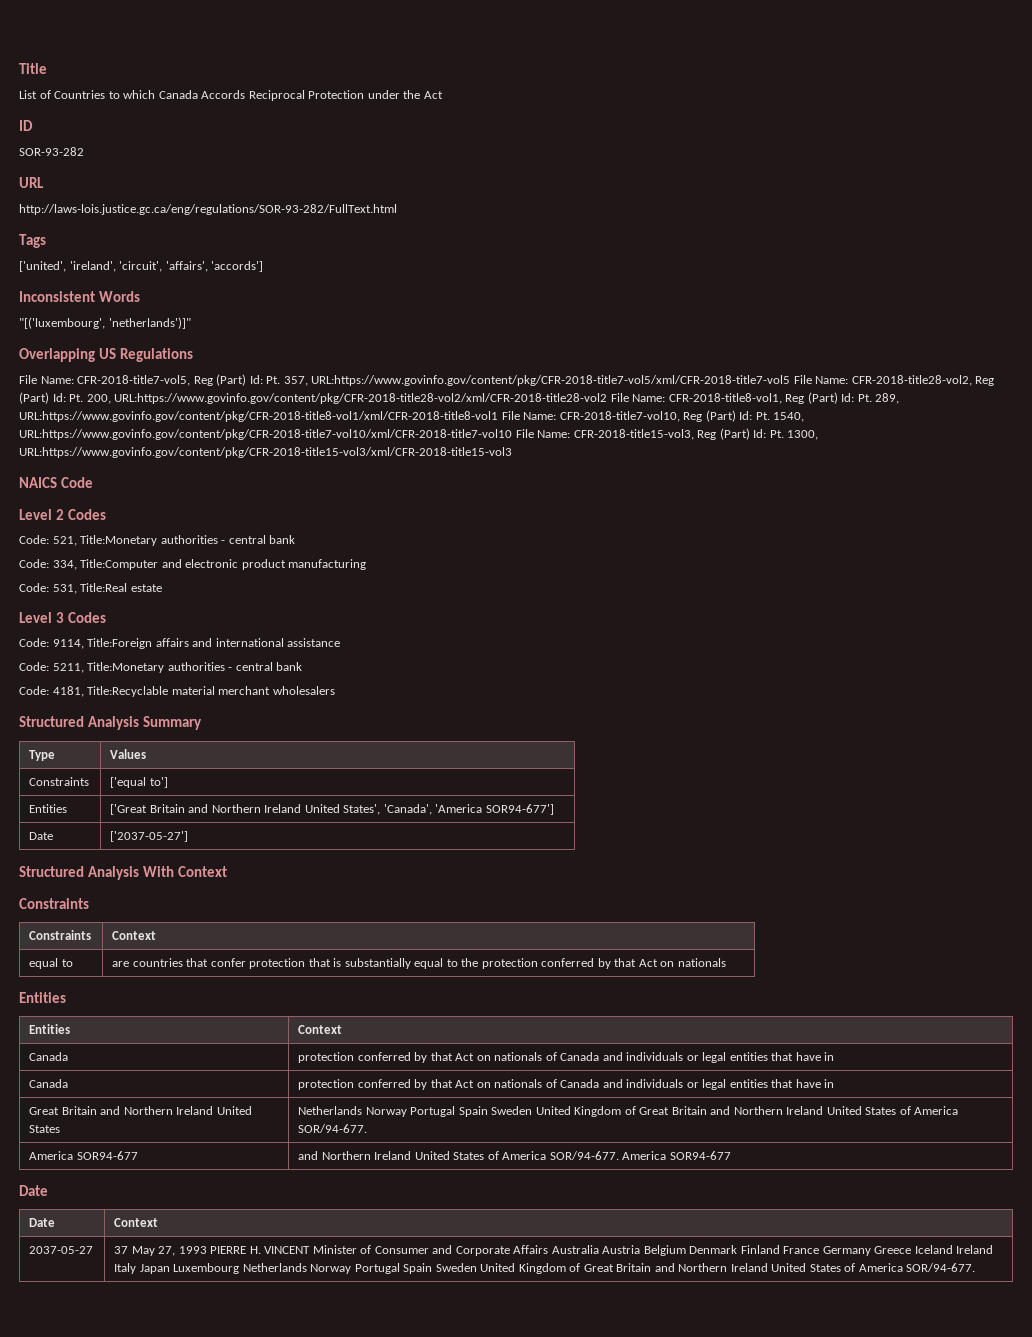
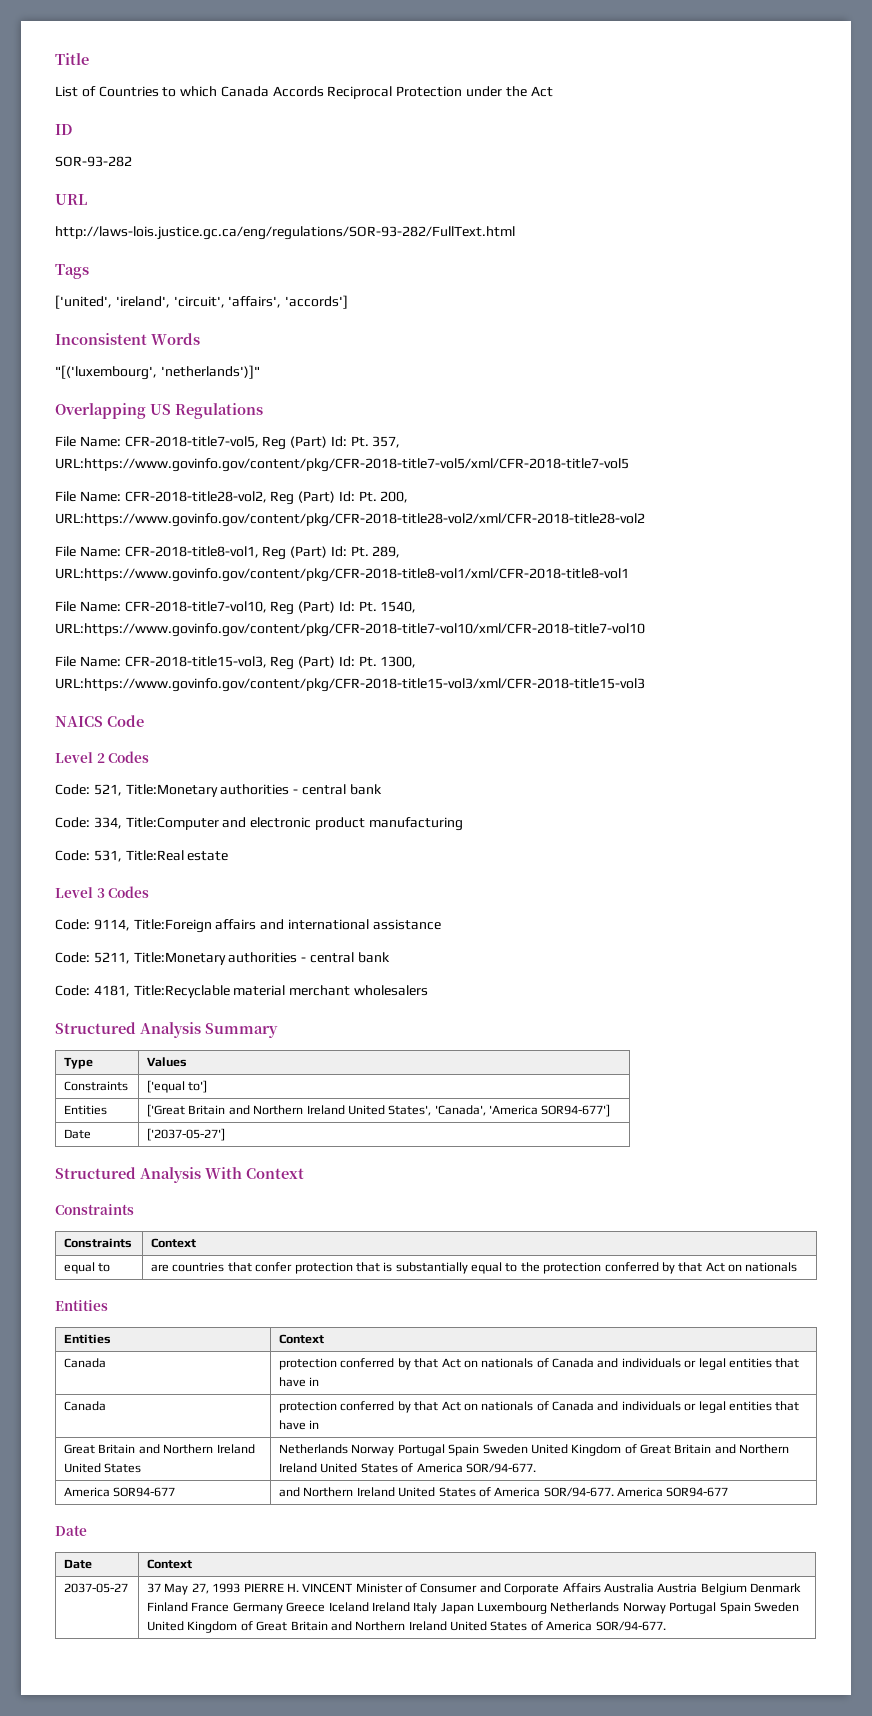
(791, 380) none -> (629, 465) //
(608, 398) none -> (645, 520) //
(498, 416) none -> (629, 575) //
(512, 434) none -> (645, 630) //

